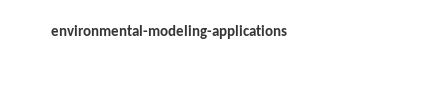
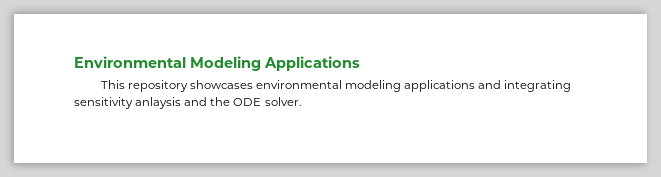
[51,25,287,39] environmental-modeling-applications -> [74,56,360,71] [100,80,572,92] [74,97,301,109] Environmental Modeling Applications // This repository showcases environmental modeling applications and integrating sensitivity anlaysis and the ODE solver.

